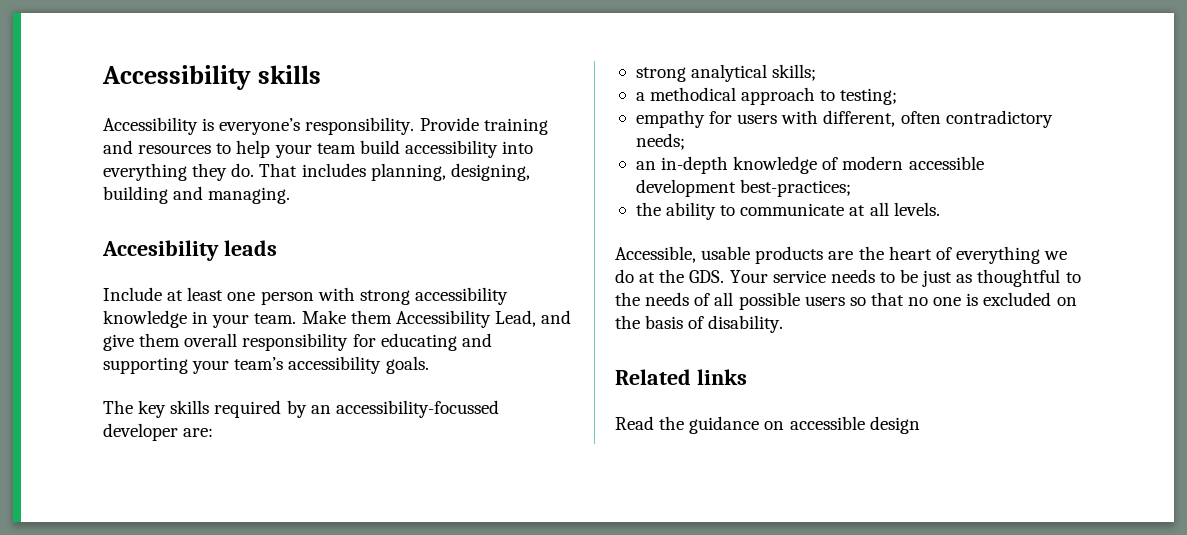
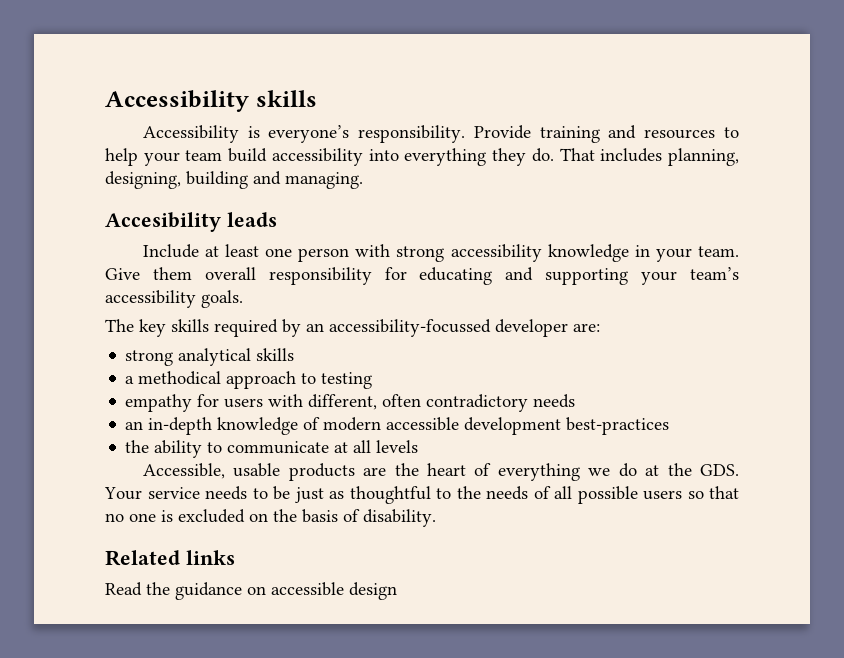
[301,310,572,328] [103,334,134,351] Make them Accessibility Lead, and give -> [105,268,140,280] Give
[772,64,817,81] skills; -> [256,348,295,361] skills
[840,88,898,105] testing; -> [321,372,373,389] testing
[635,133,685,150] needs; -> [533,394,576,408] needs
[740,179,852,197] best-practices; -> [566,417,670,435] best-practices
[893,202,940,216] levels. -> [376,440,419,453] levels

